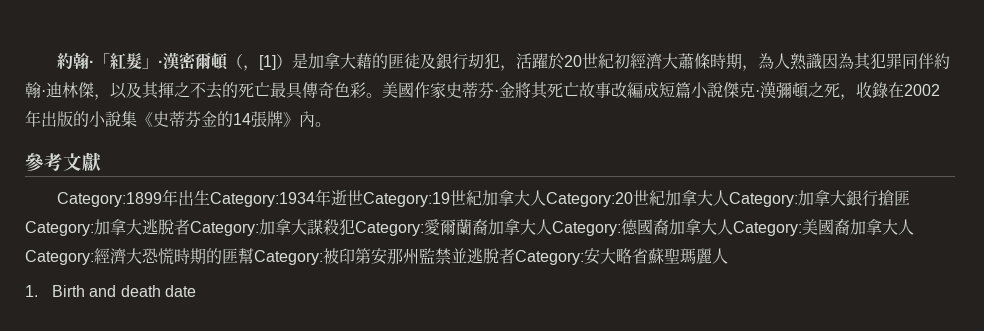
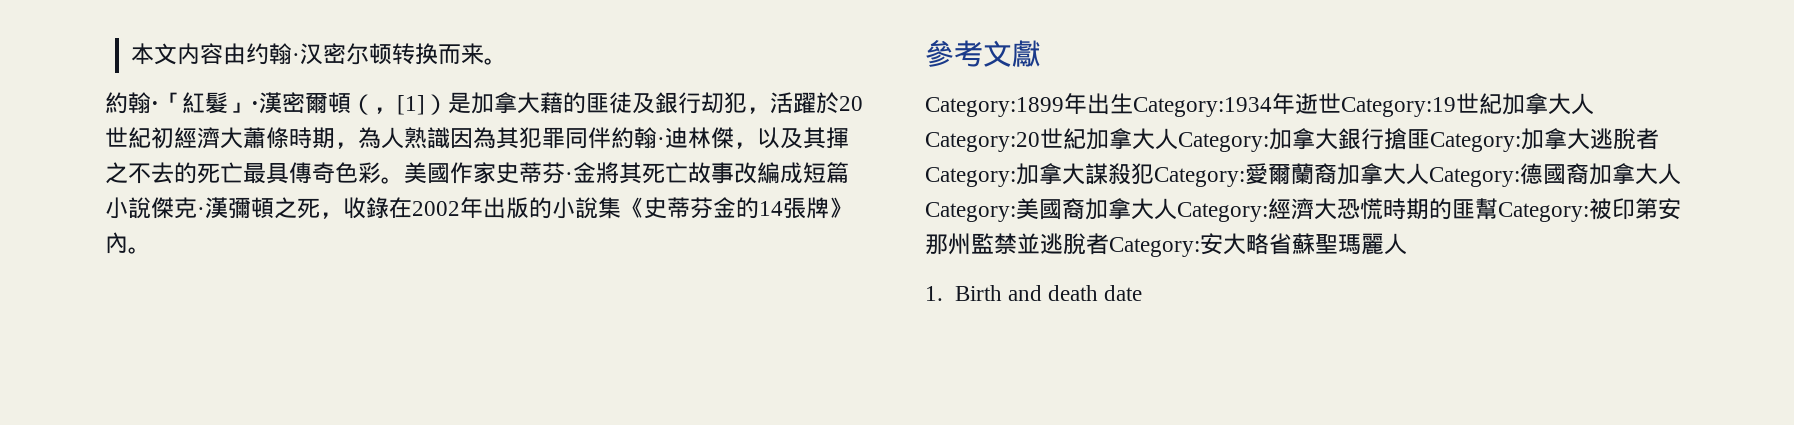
(57, 61) none -> [131,43,508,65] 本文内容由约翰·汉密尔顿转换而来。 //

